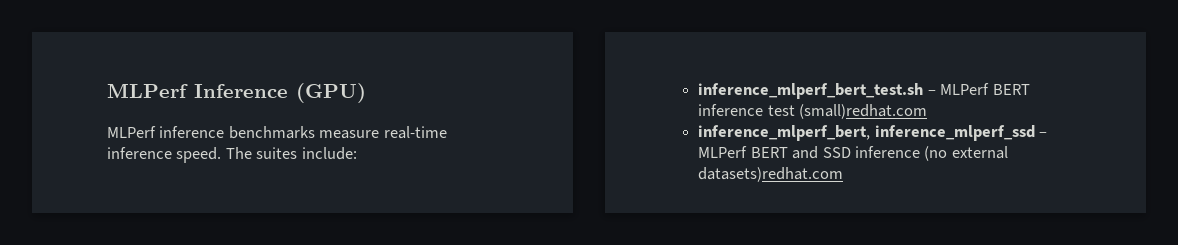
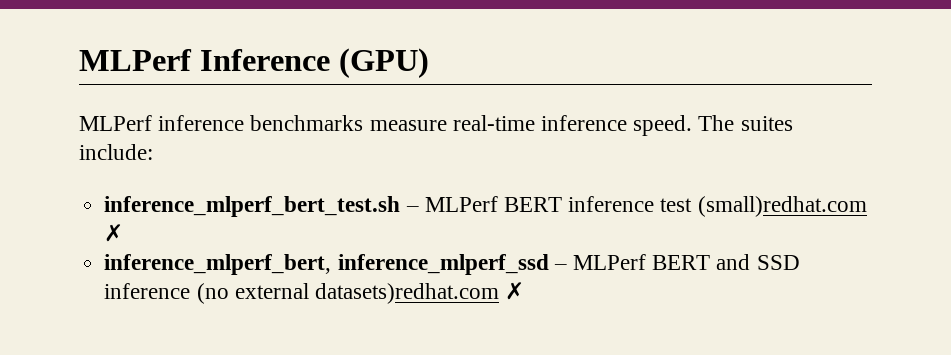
(928, 111) none -> [104,224,124,242] ✗
(844, 174) none -> [505,282,525,300] ✗

